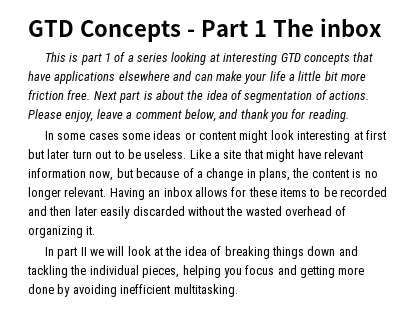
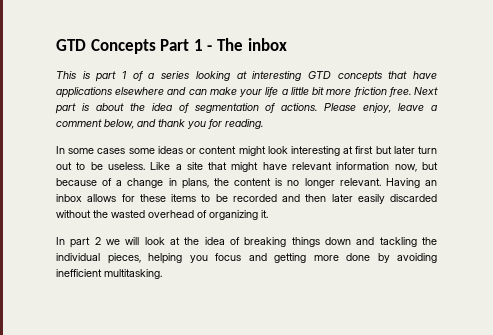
[186,29,195,37] - -> (156, 46) none
(267, 28) none -> [207,45,213,51] -
[80,247,87,256] II -> [94,237,101,245] 2

